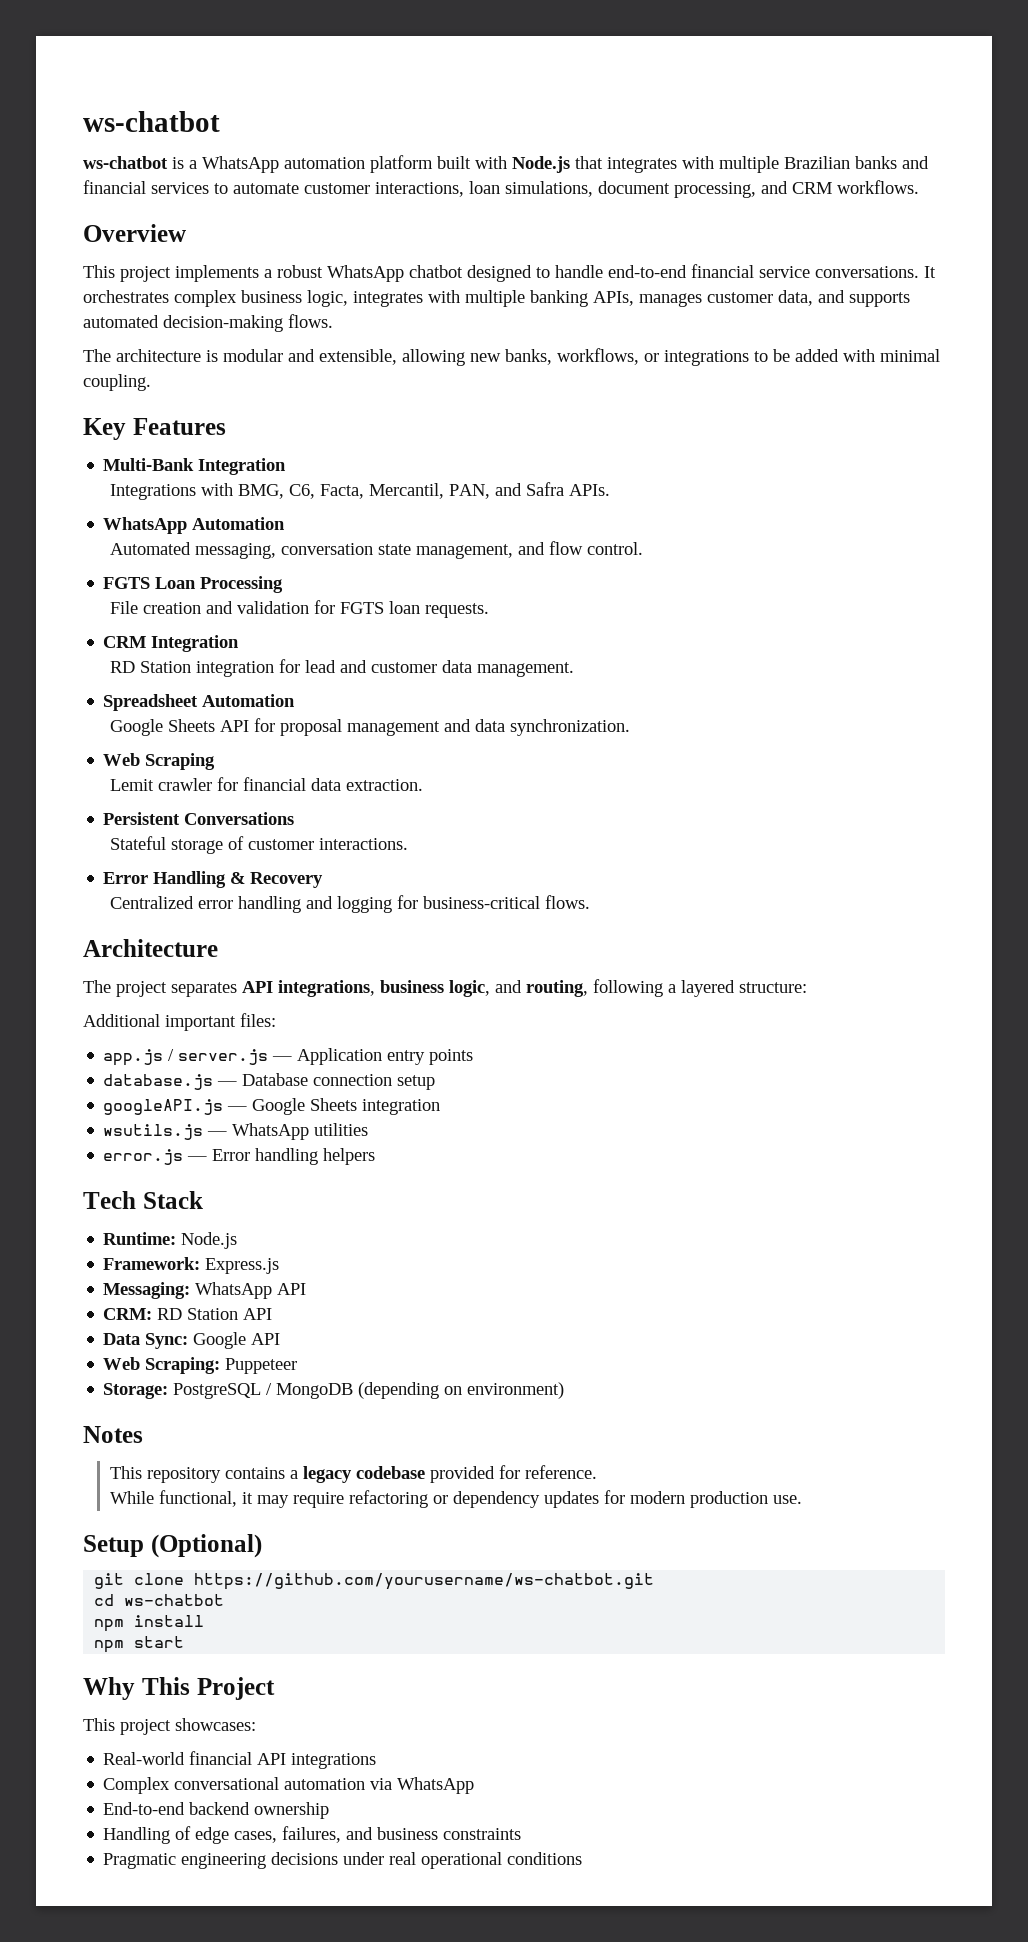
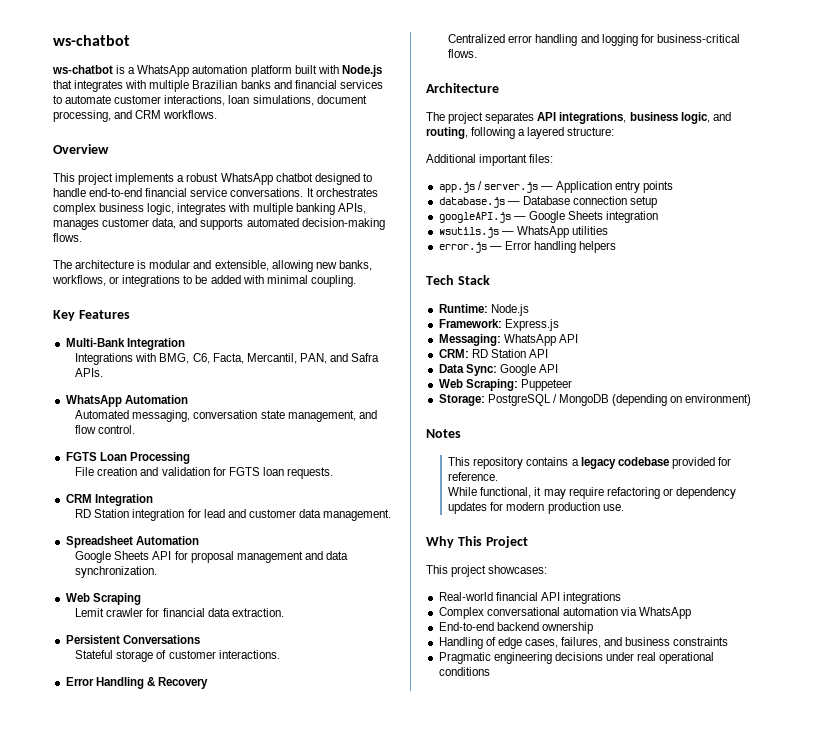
[83,1534,262,1558] [94,1573,655,1590] [94,1594,225,1606] [94,1615,205,1632] [94,1636,185,1653] // Setup (Optional) // git clone https://github.com/yourusername/ws-chatbot.git // cd ws-chatbot // npm install // npm start -> (624, 507) none

